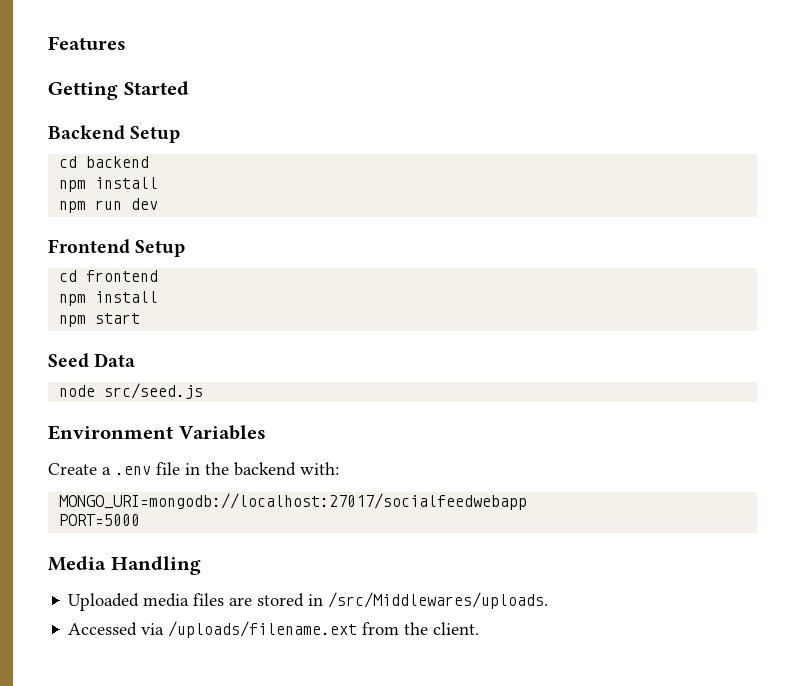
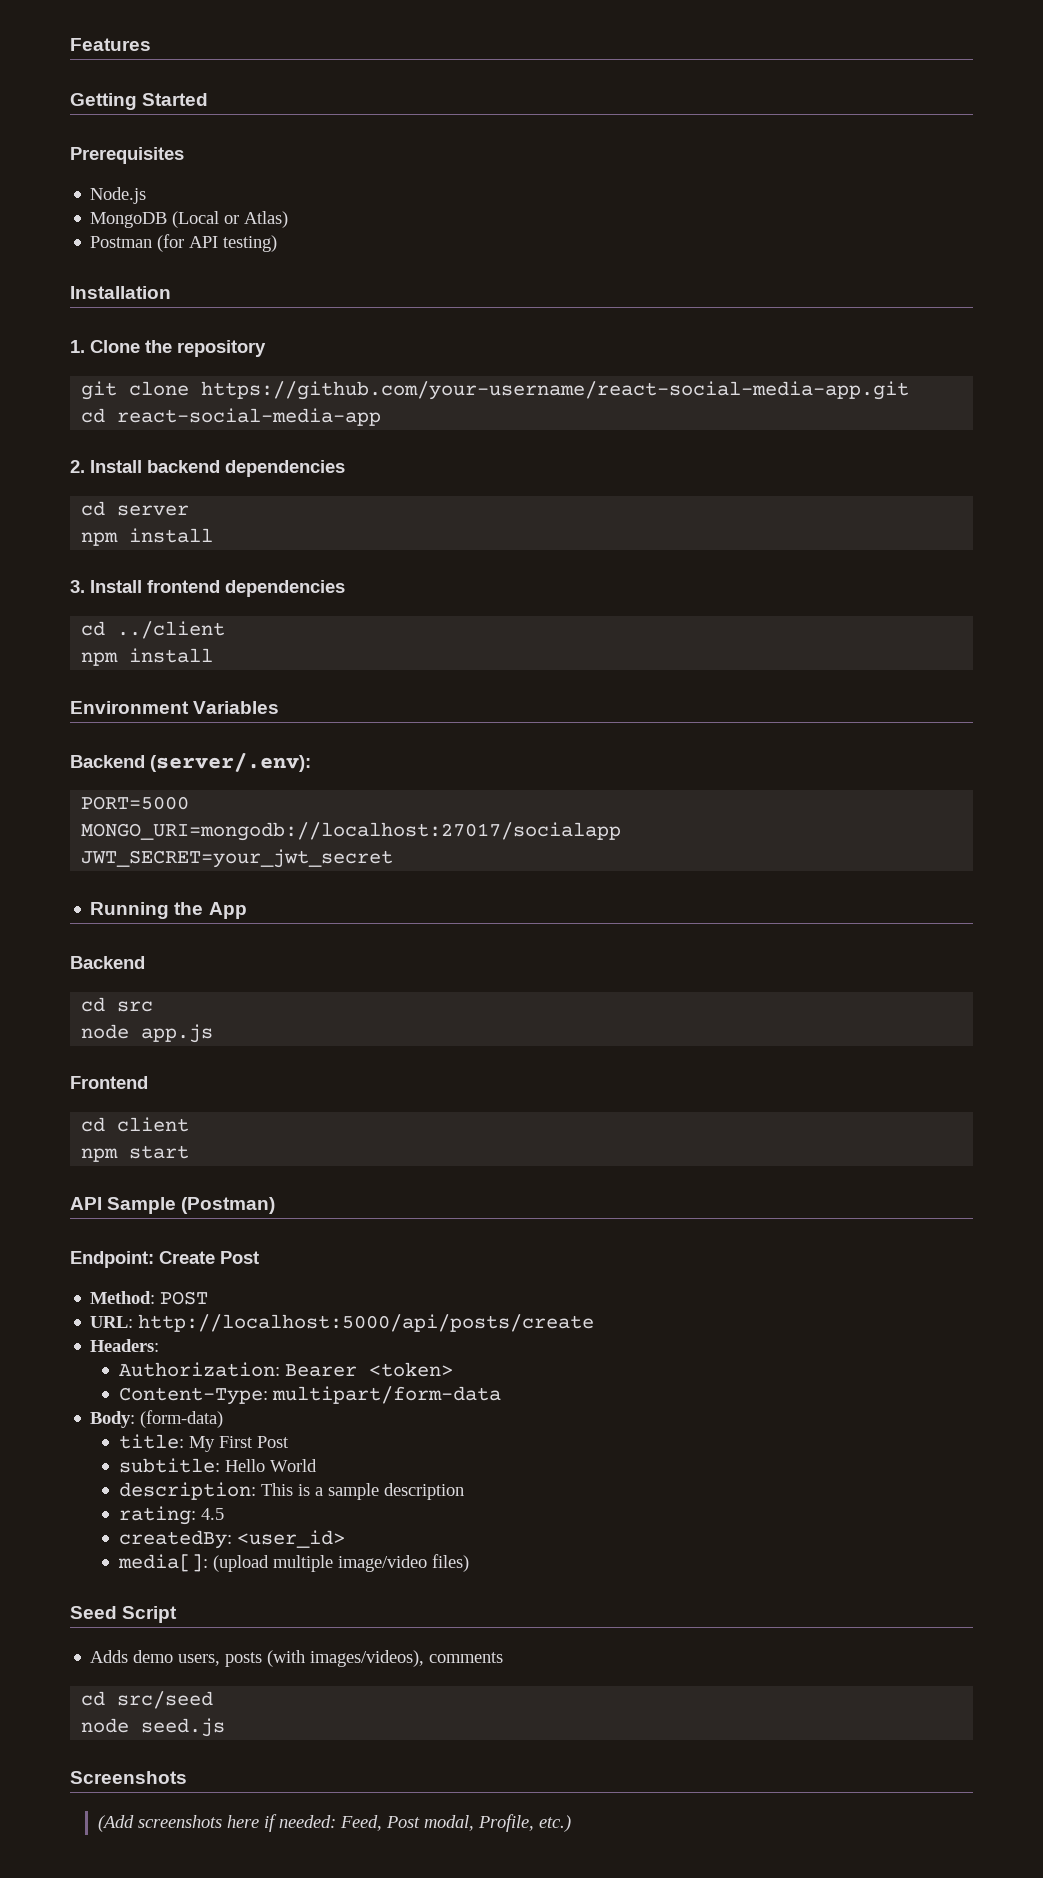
[48,125,181,143] [59,156,150,168] [59,177,159,192] [59,198,159,213] [48,239,186,257] [59,270,159,282] [59,291,159,306] [59,313,141,327] [48,353,136,368] [59,383,204,399] [48,425,266,440] [48,462,339,476] [59,493,528,510] [59,514,141,526] [48,556,201,575] [68,592,549,611] [68,621,480,638] Backend Setup // cd backend // npm install // npm run dev // Frontend Setup // cd frontend // npm install // npm start // Seed Data // node src/seed.js // Environment Variables // Create a .env file in the backend with: // MONGO_URI=mongodb://localhost:27017/socialfeedwebapp // PORT=5000 // Media Handling // Uploaded media files are stored in /src/Middlewares/uploads. // Accessed via /uploads/filename.ext from the client. -> [70,147,184,164] [90,187,147,204] [90,211,289,228] [90,234,278,252] [70,286,171,299] [70,340,266,357] [81,381,910,400] [81,408,382,426] [70,460,345,477] [81,501,190,516] [81,528,214,546] [70,580,345,597] [81,621,226,639] [81,648,214,666] [70,701,280,714] [70,752,311,772] [81,796,190,810] [81,822,622,841] [81,849,394,868] [90,902,247,919] [70,956,145,969] [81,997,154,1012] [81,1024,214,1043] [70,1076,148,1089] [81,1117,190,1132] [81,1145,190,1162] [70,1197,276,1214] [70,1251,259,1268] [90,1291,209,1305] [90,1314,595,1332] [90,1339,160,1352] [118,1362,453,1377] [118,1386,501,1405] [90,1410,224,1428] [118,1434,289,1452] [118,1458,317,1473] [118,1482,464,1500] [118,1506,224,1525] [118,1530,345,1549] [117,1554,469,1572] [70,1606,178,1623] [90,1650,504,1667] [81,1691,214,1709] [81,1718,226,1737] [70,1771,187,1784] [98,1814,572,1832] Prerequisites // Node.js // MongoDB (Local or Atlas) // Postman (for API testing) // Installation // 1. Clone the repository // git clone https://github.com/your-username/react-social-media-app.git // cd react-social-media-app // 2. Install backend dependencies // cd server // npm install // 3. Install frontend dependencies // cd ../client // npm install // Environment Variables // Backend (server/.env): // PORT=5000 // MONGO_URI=mongodb://localhost:27017/socialapp // JWT_SECRET=your_jwt_secret // Running the App // Backend // cd src // node app.js // Frontend // cd client // npm start // API Sample (Postman) // Endpoint: Create Post // Method: POST // URL: http://localhost:5000/api/posts/create // Headers: // Authorization: Bearer <token> // Content-Type: multipart/form-data // Body: (form-data) // title: My First Post // subtitle: Hello World // description: This is a sample description // rating: 4.5 // createdBy: <user_id> // media[]: (upload multiple image/video files) // Seed Script // Adds demo users, posts (with images/videos), comments // cd src/seed // node seed.js // Screenshots // (Add screenshots here if needed: Feed, Post modal, Profile, etc.)

